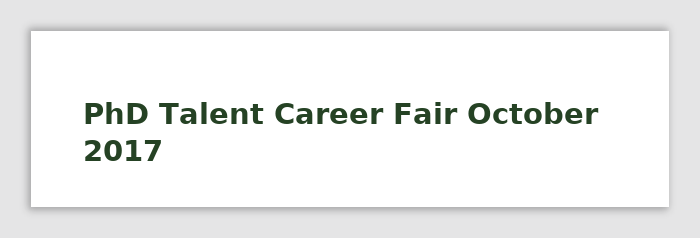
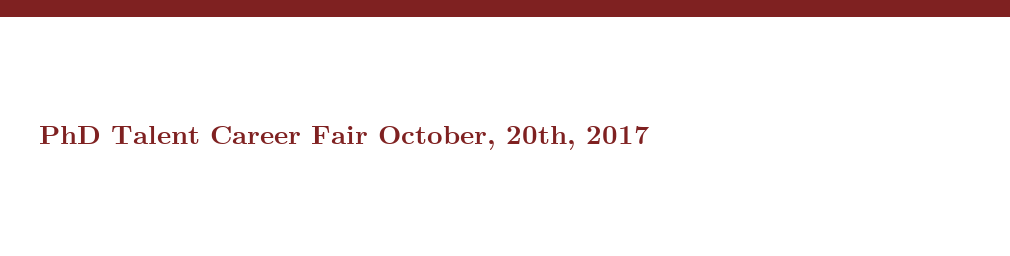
[466,102,599,124] October -> [378,126,576,150] October, 20th,

